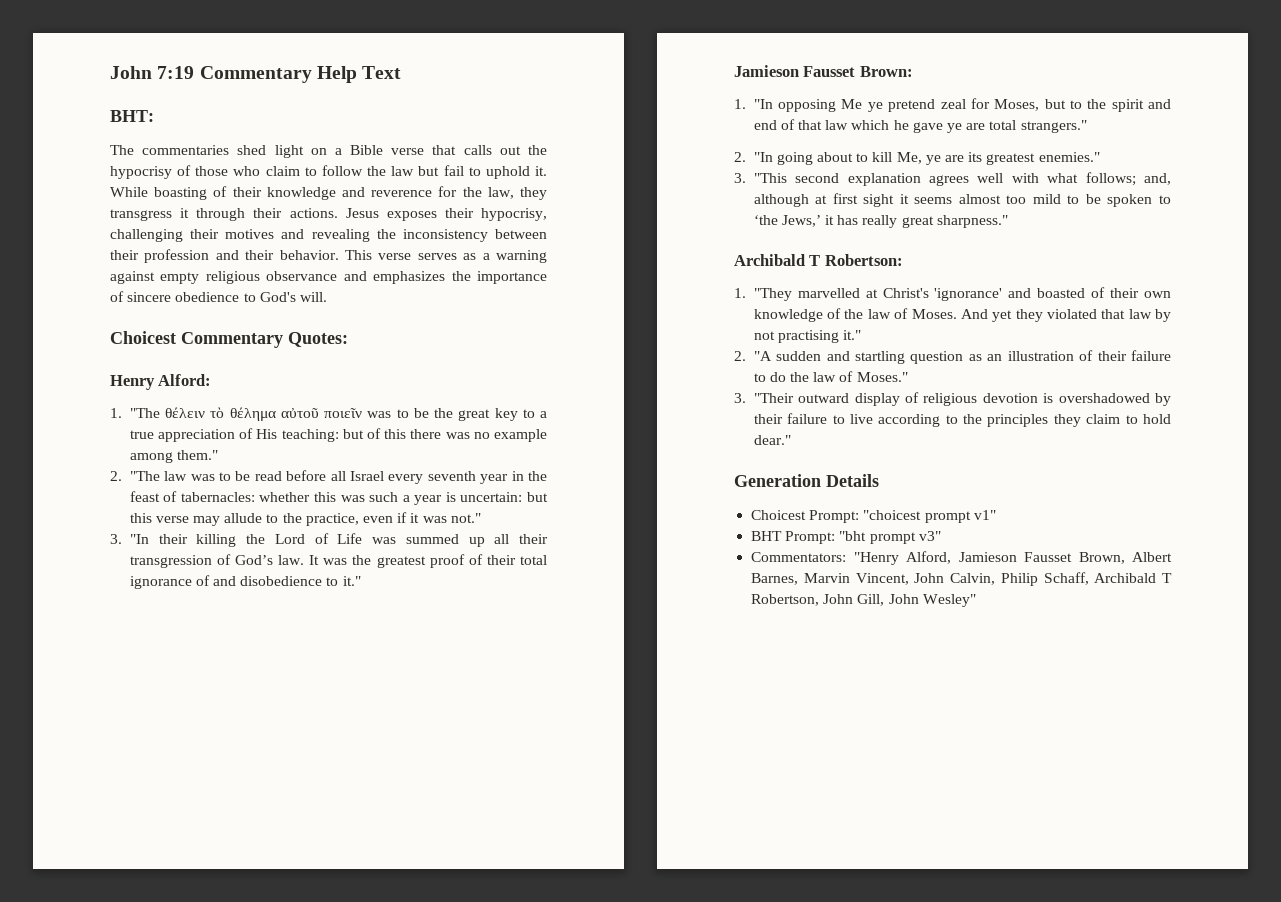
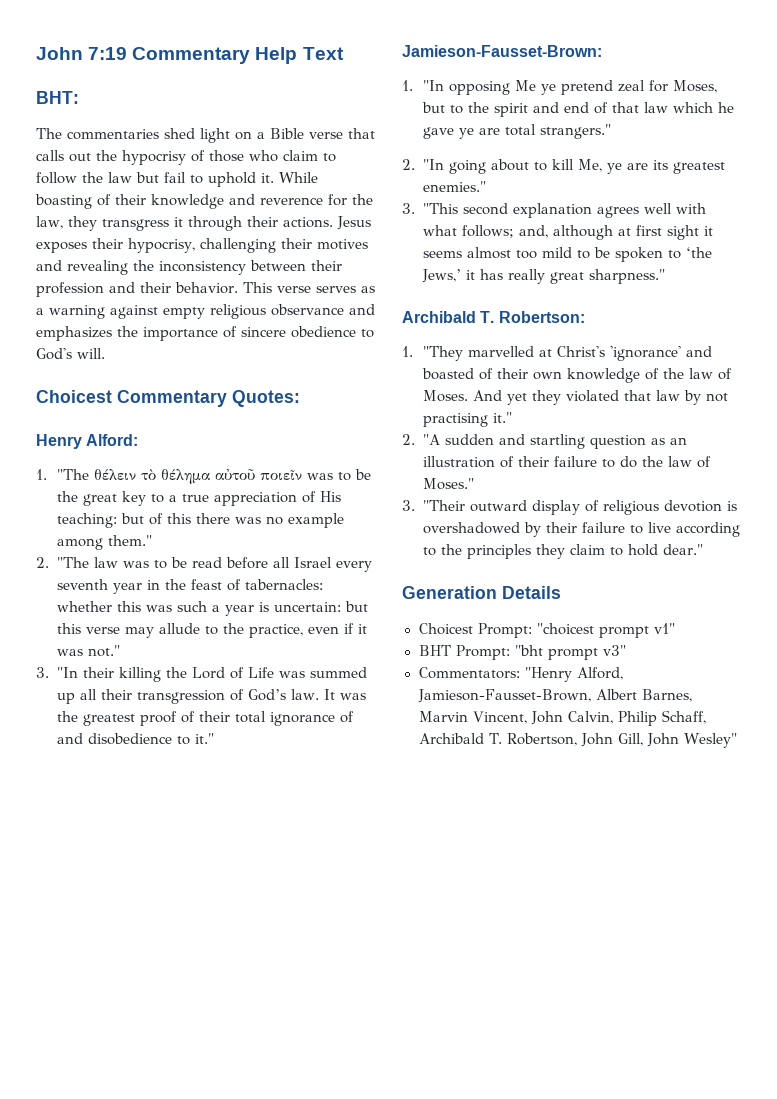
[734,65,913,77] Jamieson Fausset Brown: -> [402,45,602,57] Jamieson-Fausset-Brown:
[809,255,821,266] T -> [480,311,495,323] T.
[958,552,1125,564] Jamieson Fausset Brown, -> [417,689,591,703] Jamieson-Fausset-Brown,
[1162,573,1172,583] T -> [488,733,503,744] T.

